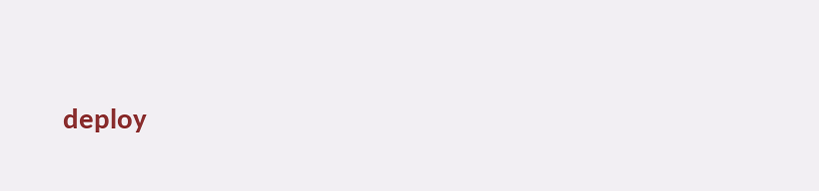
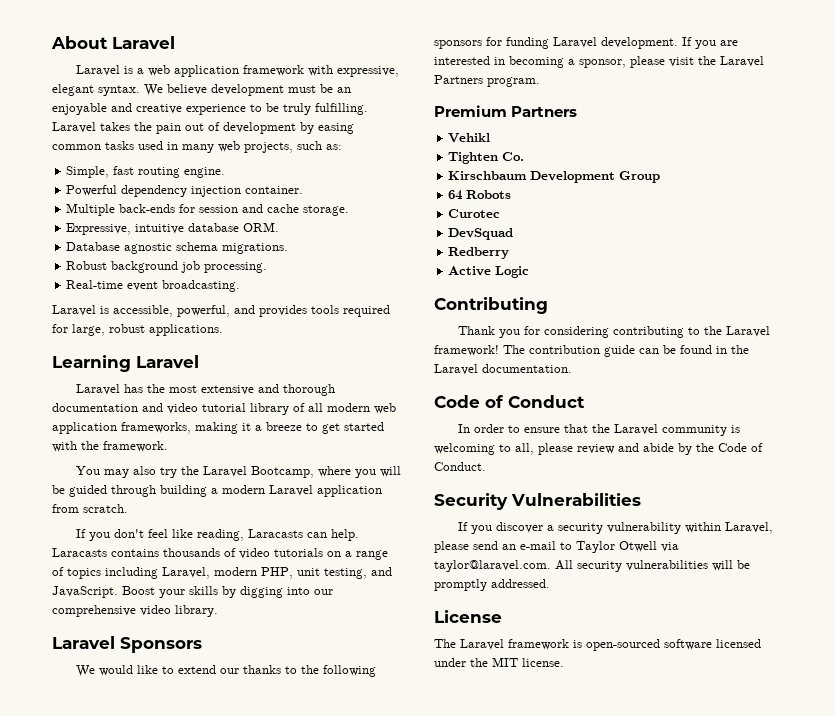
[62,108,147,133] deploy -> [51,36,175,49] [75,65,399,77] [52,84,351,96] [52,103,368,115] [52,122,354,134] [52,141,342,153] [66,166,226,178] [66,185,304,197] [66,203,350,216] [66,222,280,235] [66,242,289,254] [66,261,268,273] [66,280,241,292] [52,305,390,317] [52,324,223,336] [52,355,199,372] [75,384,335,396] [52,403,396,415] [52,422,384,434] [52,441,168,452] [75,466,401,478] [52,485,382,497] [52,504,128,513] [75,529,359,541] [52,548,388,560] [52,567,392,579] [52,586,333,598] [52,605,218,617] [52,636,202,653] [75,665,376,677] [434,37,738,49] [434,56,764,68] [434,75,540,87] [434,105,578,117] [448,133,491,143] [448,152,525,164] [448,171,661,183] [448,190,512,200] [448,209,501,218] [448,228,514,240] [448,247,510,259] [448,266,530,278] [434,297,548,314] [457,326,770,338] [434,345,749,357] [434,364,572,375] [434,395,585,408] [457,424,740,436] [434,443,763,455] [434,462,486,471] [434,493,641,510] [457,522,773,534] [434,541,679,553] [434,560,750,572] [434,579,550,591] [434,610,502,623] [434,639,761,651] [434,657,564,667] About Laravel // Laravel is a web application framework with expressive, elegant syntax. We believe development must be an enjoyable and creative experience to be truly fulfilling. Laravel takes the pain out of development by easing common tasks used in many web projects, such as: // Simple, fast routing engine. // Powerful dependency injection container. // Multiple back-ends for session and cache storage. // Expressive, intuitive database ORM. // Database agnostic schema migrations. // Robust background job processing. // Real-time event broadcasting. // Laravel is accessible, powerful, and provides tools required for large, robust applications. // Learning Laravel // Laravel has the most extensive and thorough documentation and video tutorial library of all modern web application frameworks, making it a breeze to get started with the framework. // You may also try the Laravel Bootcamp, where you will be guided through building a modern Laravel application from scratch. // If you don't feel like reading, Laracasts can help. Laracasts contains thousands of video tutorials on a range of topics including Laravel, modern PHP, unit testing, and JavaScript. Boost your skills by digging into our comprehensive video library. // Laravel Sponsors // We would like to extend our thanks to the following sponsors for funding Laravel development. If you are interested in becoming a sponsor, please visit the Laravel Partners program. // Premium Partners // Vehikl // Tighten Co. // Kirschbaum Development Group // 64 Robots // Curotec // DevSquad // Redberry // Active Logic // Contributing // Thank you for considering contributing to the Laravel framework! The contribution guide can be found in the Laravel documentation. // Code of Conduct // In order to ensure that the Laravel community is welcoming to all, please review and abide by the Code of Conduct. // Security Vulnerabilities // If you discover a security vulnerability within Laravel, please send an e-mail to Taylor Otwell via taylor@laravel.com. All security vulnerabilities will be promptly addressed. // License // The Laravel framework is open-sourced software licensed under the MIT license.

